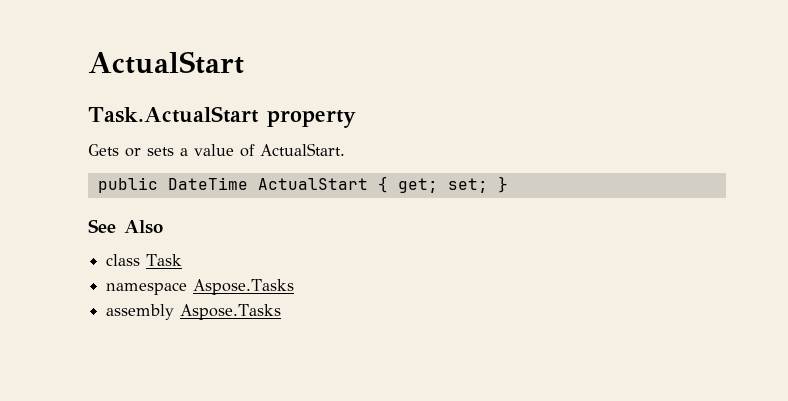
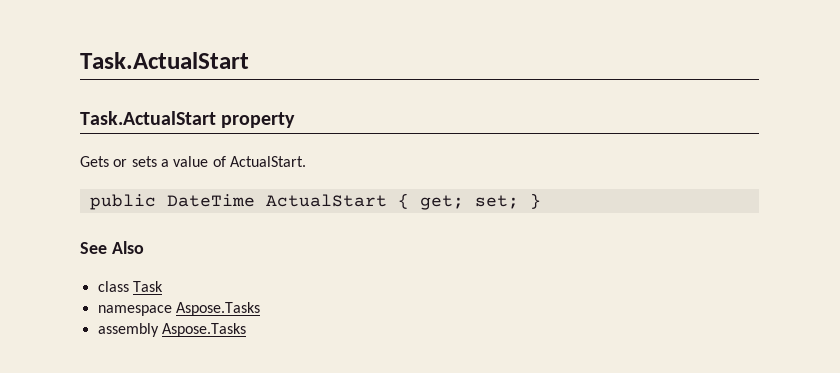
[88,51,244,74] ActualStart -> [80,52,249,69] Task.ActualStart

